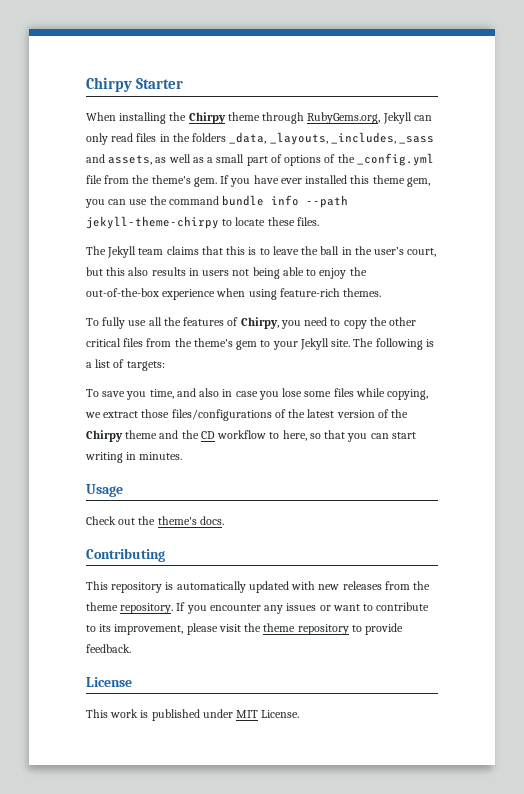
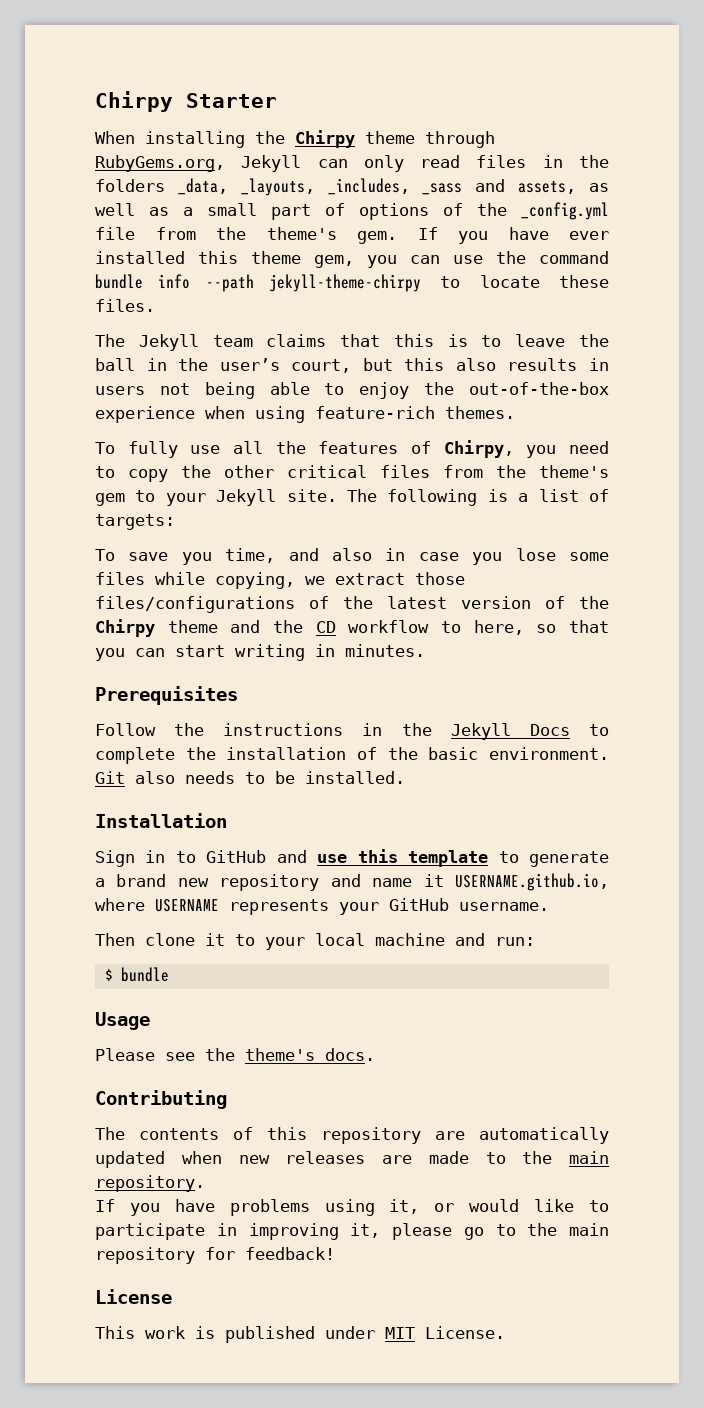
(183, 456) none -> [95,686,238,705] [95,723,610,740] [95,747,609,764] [95,771,405,784] [95,813,227,828] [95,849,609,867] [95,873,609,891] [95,898,549,915] [95,933,535,950] [104,967,169,982] // Prerequisites // Follow the instructions in the Jekyll Docs to complete the installation of the basic environment. Git also needs to be installed. // Installation // Sign in to GitHub and use this template to generate a brand new repository and name it USERNAME.github.io, where USERNAME represents your GitHub username. // Then clone it to your local machine and run: // $ bundle
[86,516,136,525] Check out -> [95,1048,195,1061] Please see
[86,581,174,593] This repository is -> [95,1127,465,1144] The contents of this repository are
[291,581,316,590] with -> [181,1151,222,1164] when
[384,581,431,590] [86,602,118,611] from the theme -> [382,1151,609,1164] are made to the main
[176,602,430,614] [86,623,404,635] [86,644,131,653] If you encounter any issues or want to contribute to its improvement, please visit the theme repository to provide feedback. -> [95,1199,610,1216] [95,1223,609,1240] [95,1247,335,1264] // If you have problems using it, or would like to participate in improving it, please go to the main repository for feedback!

